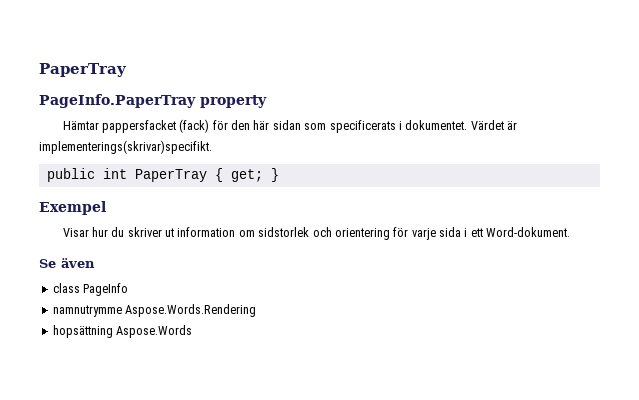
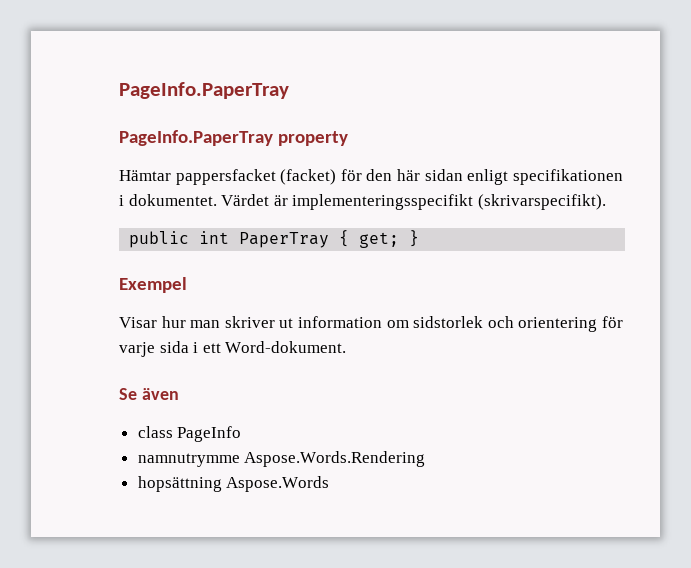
[39,63,127,77] PaperTray -> [119,82,289,99] PageInfo.PaperTray
[179,119,210,133] (fack) -> [280,169,337,185] (facket)
[304,120,396,133] som specificerats -> [467,169,623,185] enligt specifikationen
[39,140,212,154] implementerings(skrivar)specifikt. -> [292,194,606,210] implementeringsspecifikt (skrivarspecifikt).
[111,227,125,237] du -> [190,320,221,328] man

